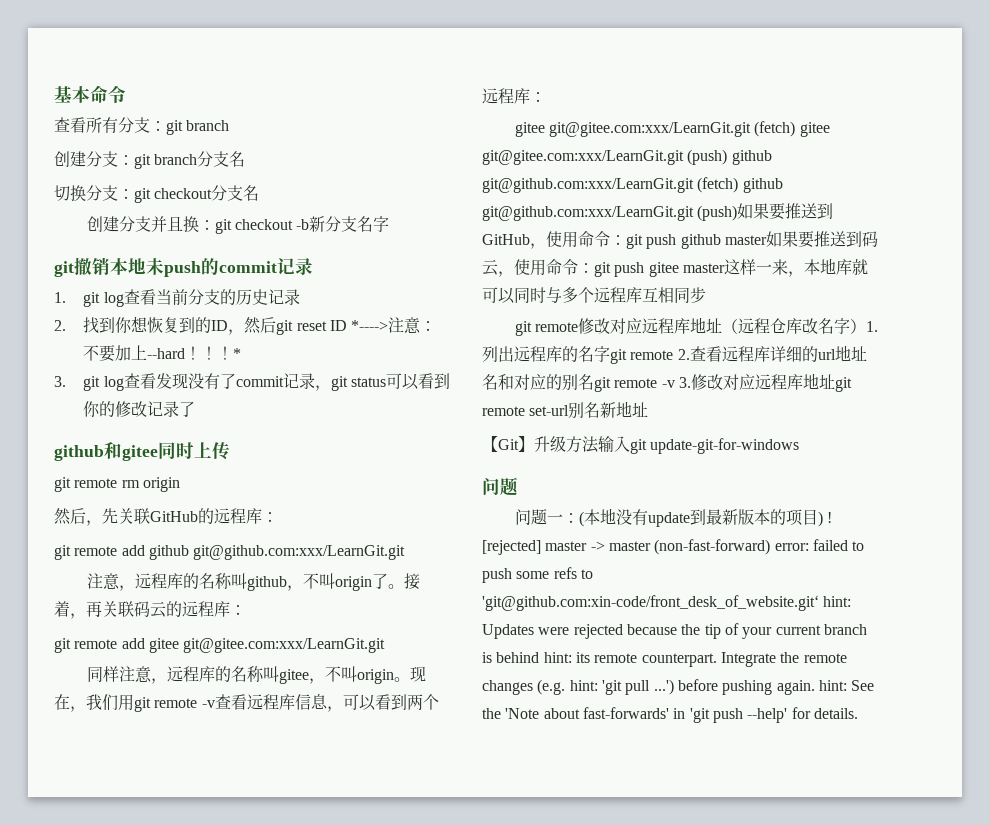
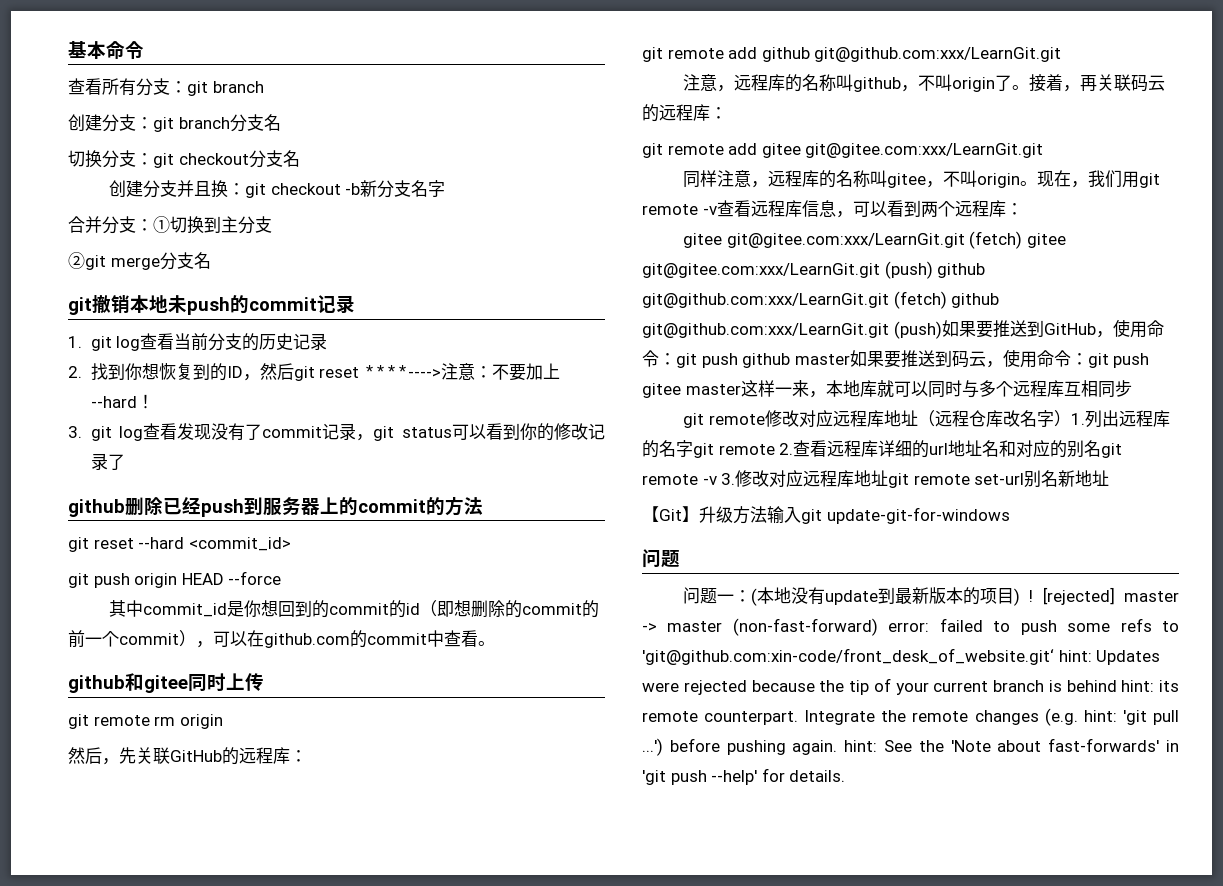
(390, 224) none -> [68,216,272,234] [68,252,211,270] // 合并分支：①切换到主分支 // ②git merge分支名
[330,320,389,331] ID *----> -> [363,365,441,378] ****---->
[201,346,242,360] ！！* -> (154, 401) none
(196, 409) none -> [68,496,483,517] [68,537,291,552] [68,571,282,588] [108,600,599,618] [68,630,495,648] // github删除已经push到服务器上的commit的方法 // git reset --hard <commit_id> // git push origin HEAD --force // 其中commit_id是你想回到的commit的id（即想删除的commit的前一个commit），可以在github.com的commit中查看。

